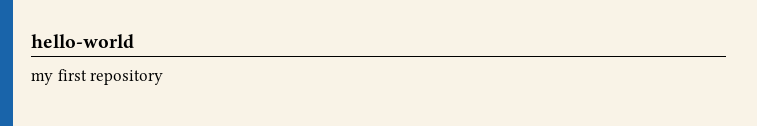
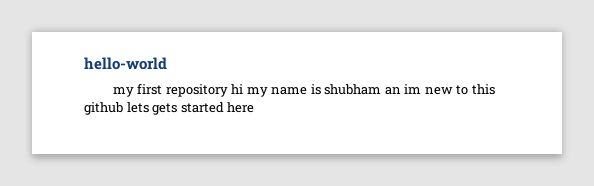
(164, 77) none -> [231,84,495,97] [84,102,255,115] hi my name is shubham an im new to this github lets gets started here

